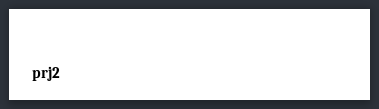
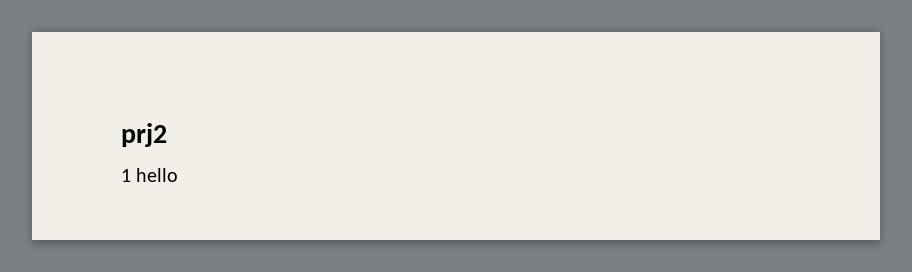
(60, 73) none -> [121,168,179,182] // 1 hello

